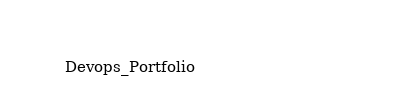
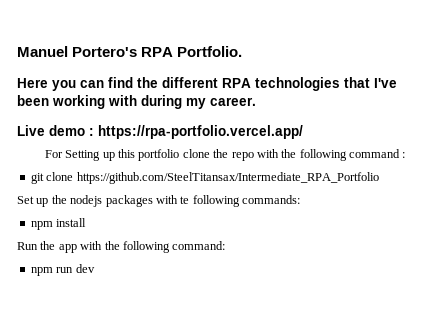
[65,60,195,76] Devops_Portfolio -> [17,46,243,57] [17,77,397,91] [17,95,256,109] [17,125,303,139] [44,149,406,161] [30,172,379,184] [17,195,300,207] [30,218,87,230] [17,241,226,253] [30,264,95,276] Manuel Portero's RPA Portfolio. // Here you can find the different RPA technologies that I've been working with during my career. // Live demo : https://rpa-portfolio.vercel.app/ // For Setting up this portfolio clone the repo with the following command : // git clone https://github.com/SteelTitansax/Intermediate_RPA_Portfolio // Set up the nodejs packages with te following commands: // npm install // Run the app with the following command: // npm run dev

